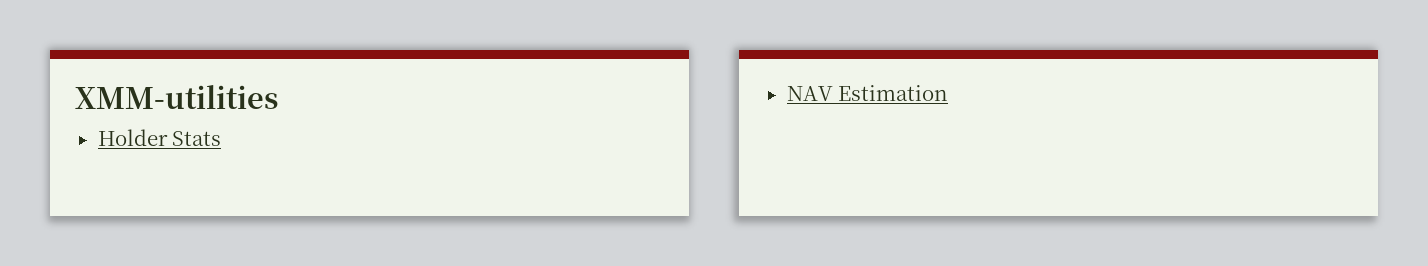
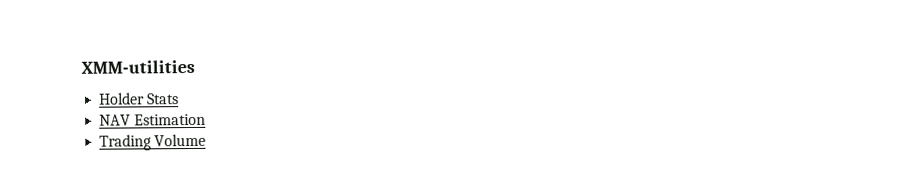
(949, 93) none -> [99,133,207,151] // Trading Volume

